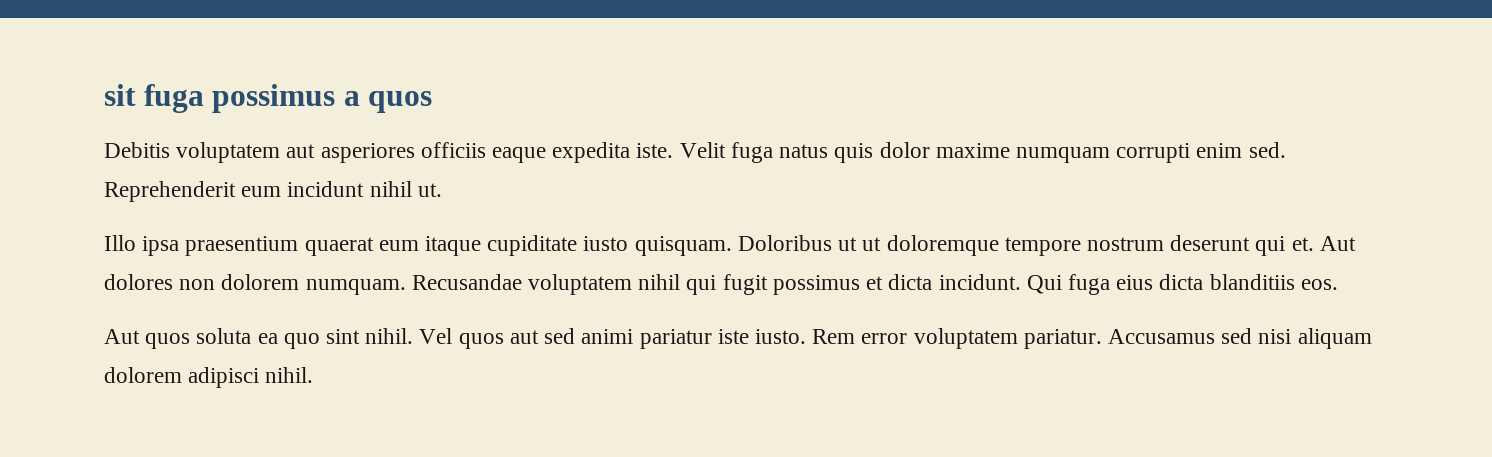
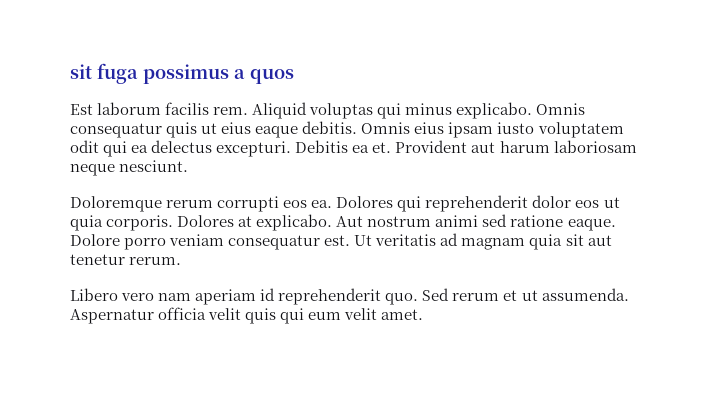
[104,142,1286,163] [104,181,442,202] [104,235,1356,256] [104,274,1338,295] [104,328,1372,349] [104,367,314,388] Debitis voluptatem aut asperiores officiis eaque expedita iste. Velit fuga natus quis dolor maxime numquam corrupti enim sed. Reprehenderit eum incidunt nihil ut. // Illo ipsa praesentium quaerat eum itaque cupiditate iusto quisquam. Doloribus ut ut doloremque tempore nostrum deserunt qui et. Aut dolores non dolorem numquam. Recusandae voluptatem nihil qui fugit possimus et dicta incidunt. Qui fuga eius dicta blanditiis eos. // Aut quos soluta ea quo sint nihil. Vel quos aut sed animi pariatur iste iusto. Rem error voluptatem pariatur. Accusamus sed nisi aliquam dolorem adipisci nihil. -> [70,102,586,119] [70,121,624,138] [70,140,637,157] [70,160,189,176] [70,195,620,212] [70,214,616,231] [70,233,612,250] [70,254,182,265] [70,288,629,305] [70,307,424,324] Est laborum facilis rem. Aliquid voluptas qui minus explicabo. Omnis consequatur quis ut eius eaque debitis. Omnis eius ipsam iusto voluptatem odit qui ea delectus excepturi. Debitis ea et. Provident aut harum laboriosam neque nesciunt. // Doloremque rerum corrupti eos ea. Dolores qui reprehenderit dolor eos ut quia corporis. Dolores at explicabo. Aut nostrum animi sed ratione eaque. Dolore porro veniam consequatur est. Ut veritatis ad magnam quia sit aut tenetur rerum. // Libero vero nam aperiam id reprehenderit quo. Sed rerum et ut assumenda. Aspernatur officia velit quis qui eum velit amet.

